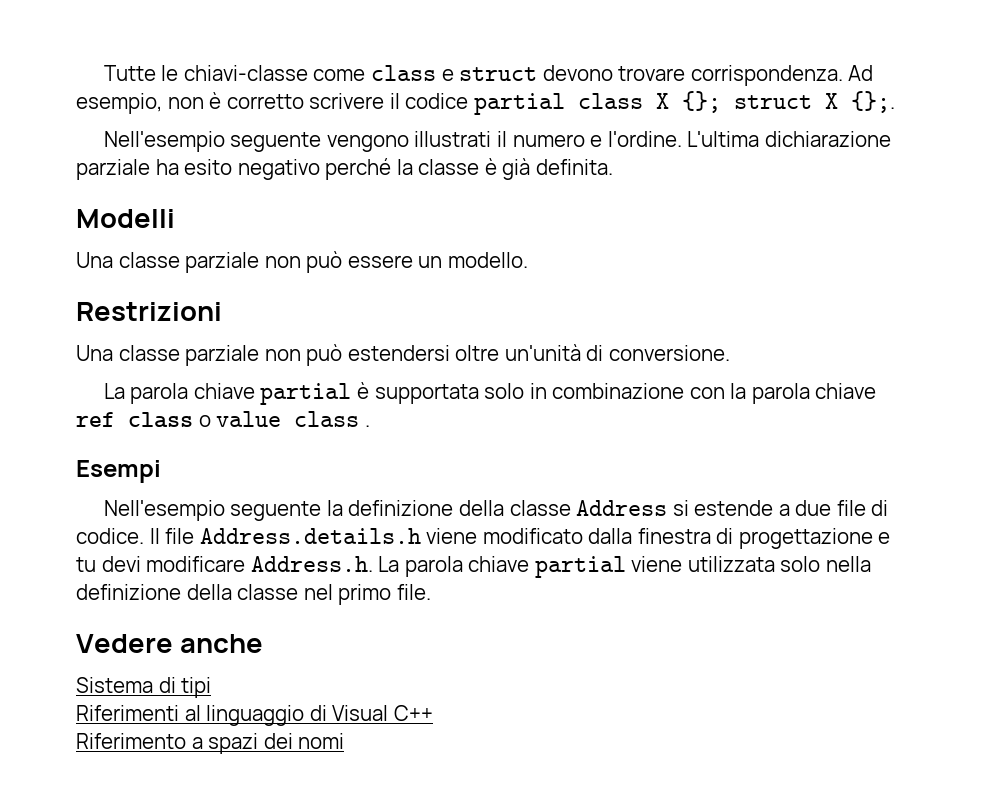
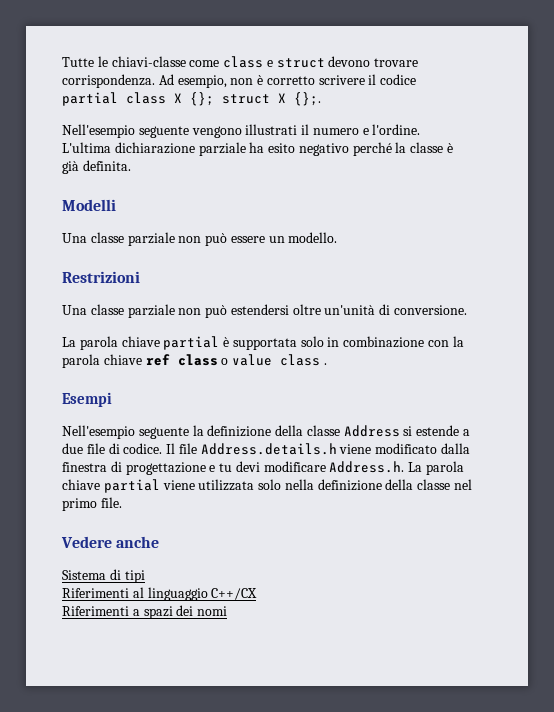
[309,705,433,721] [76,733,186,749] di Visual C++ // Riferimento -> [211,588,258,600] [62,606,129,616] C++/CX // Riferimenti

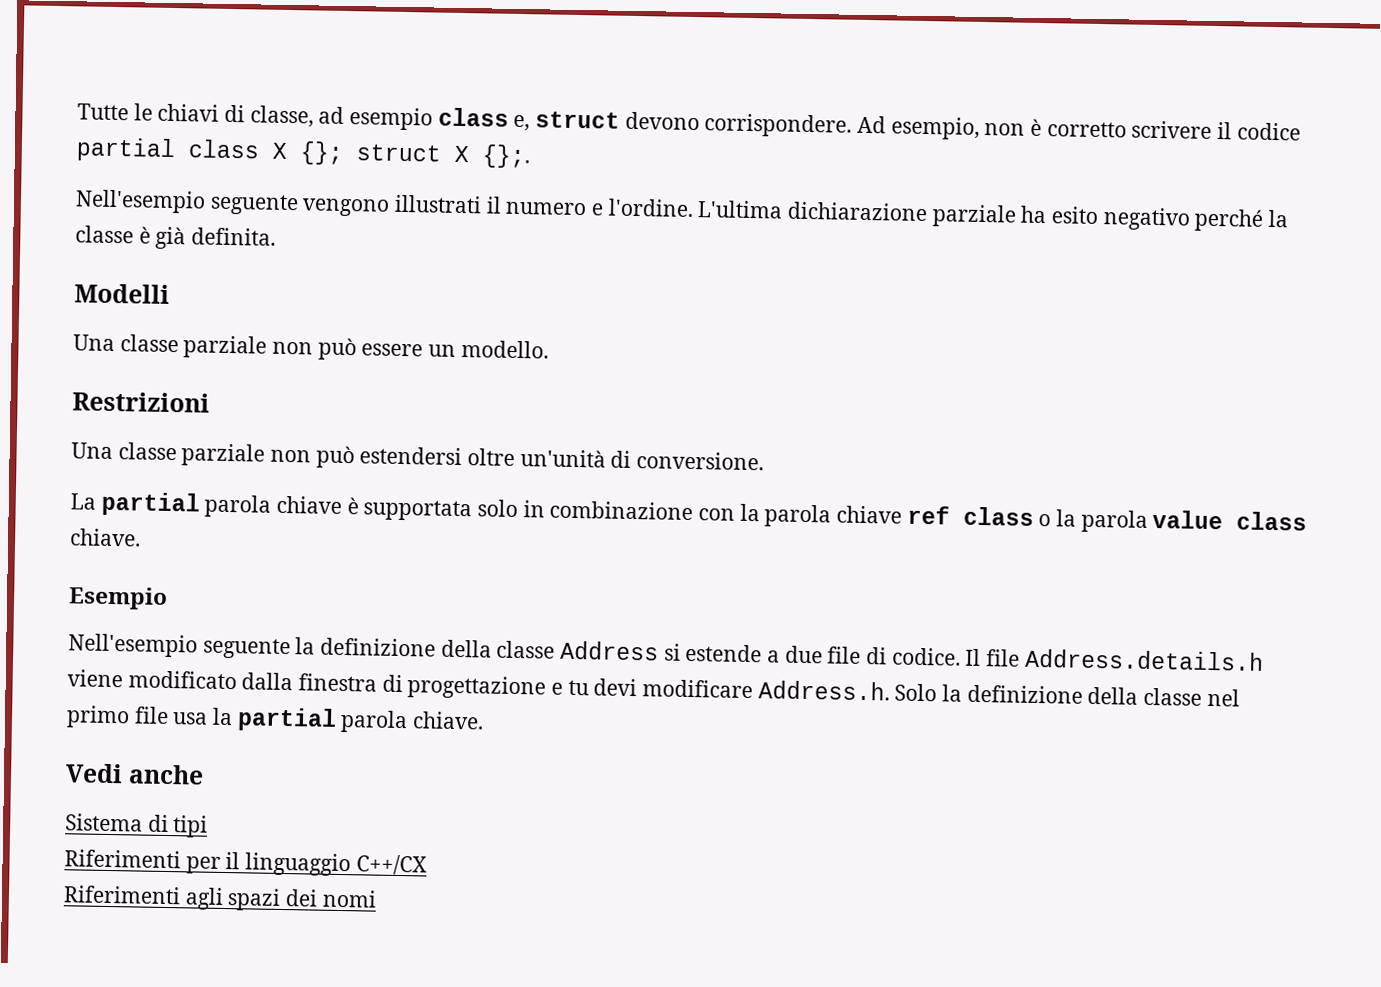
[111,56,419,68] [62,74,155,88] chiavi-classe come class e struct devono trovare corrispondenza. -> [157,103,853,138] chiavi di classe, ad esempio class e, struct devono corrispondere.
[79,336,220,350] parola chiave partial -> [100,491,343,518] partial parola chiave
[232,354,327,366] [62,392,112,407] value class . // Esempi -> [1056,509,1308,533] [70,528,141,547] [68,586,168,610] la parola value class chiave. // Esempio
[408,461,465,475] [62,479,314,493] La parola chiave partial viene utilizzata solo nella -> [894,683,963,702] Solo la
[100,497,122,508] [61,536,112,548] file. // Vedere -> [133,706,485,734] [65,763,123,784] file usa la partial parola chiave. // Vedi
[132,587,144,598] al -> [185,852,241,874] per il
[132,609,140,616] a -> [184,887,224,910] agli

